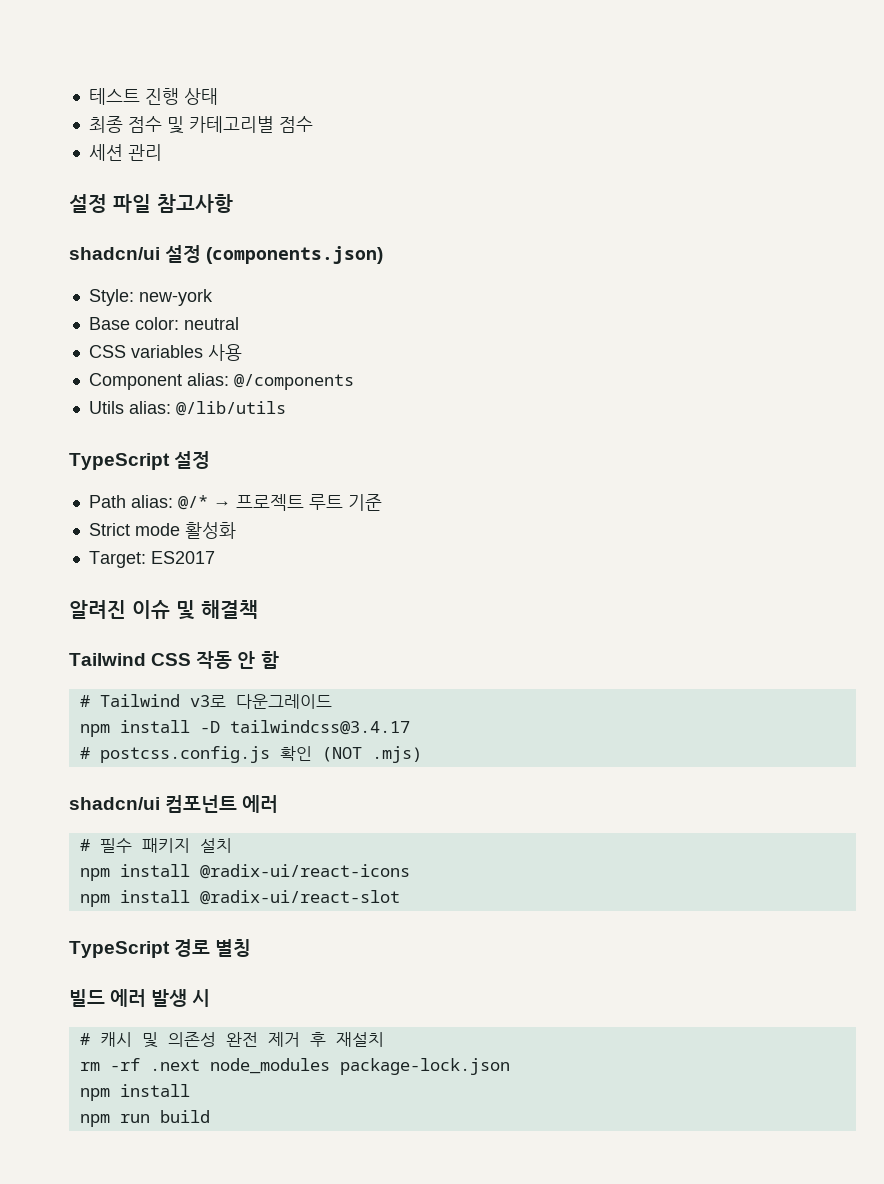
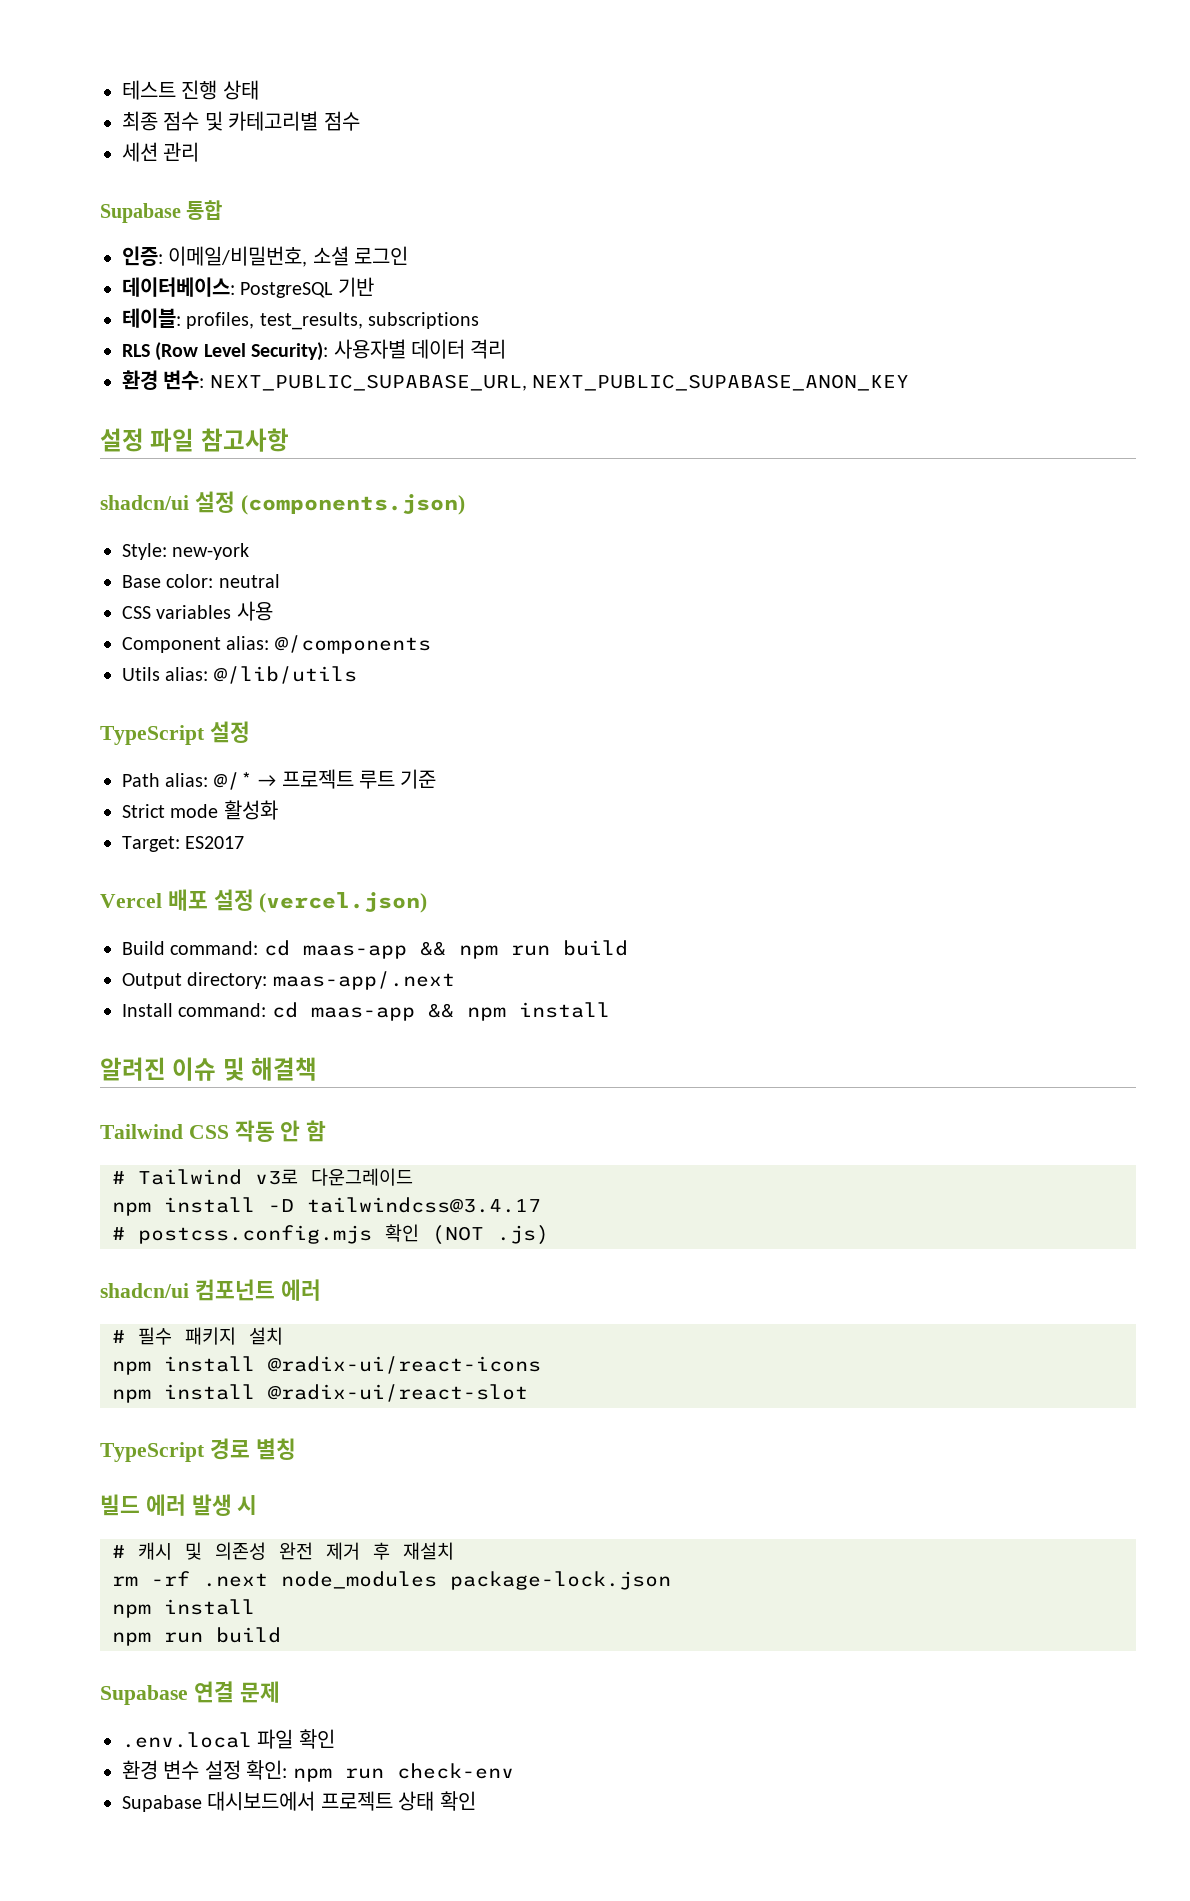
(162, 152) none -> [100,200,223,223] [122,246,409,267] [122,277,374,298] [122,308,480,330] [122,339,507,361] [122,370,910,391] // Supabase 통합 // 인증: 이메일/비밀번호, 소셜 로그인 // 데이터베이스: PostgreSQL 기반 // 테이블: profiles, test_results, subscriptions // RLS (Row Level Security): 사용자별 데이터 격리 // 환경 변수: NEXT_PUBLIC_SUPABASE_URL, NEXT_PUBLIC_SUPABASE_ANON_KEY
(215, 557) none -> [100,889,428,913] [122,940,628,959] [122,971,455,990] [122,1002,610,1021] // Vercel 배포 설정 (vercel.json) // Build command: cd maas-app && npm run build // Output directory: maas-app/.next // Install command: cd maas-app && npm install
[99,746,270,763] postcss.config.js -> [138,1225,372,1244] postcss.config.mjs
[371,746,422,763] .mjs) -> [497,1225,549,1245] .js)
(210, 1116) none -> [100,1681,280,1705] [122,1729,335,1749] [122,1760,514,1782] [122,1791,476,1812] // Supabase 연결 문제 // .env.local 파일 확인 // 환경 변수 설정 확인: npm run check-env // Supabase 대시보드에서 프로젝트 상태 확인

